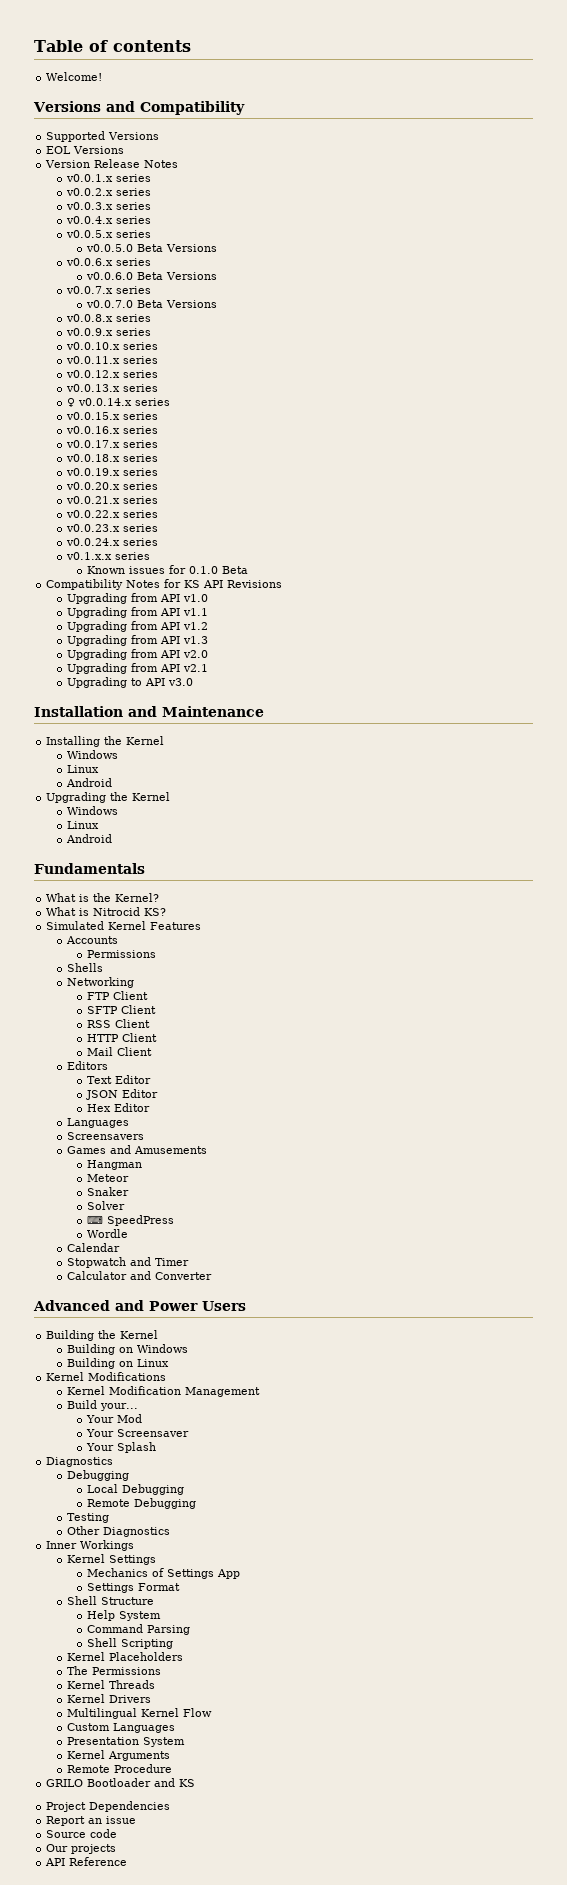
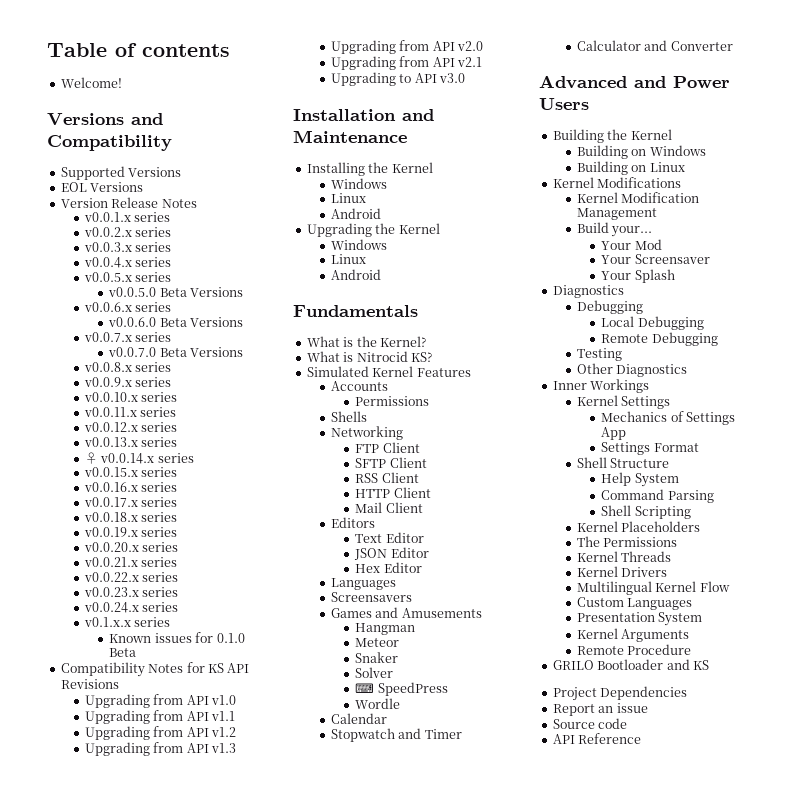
[46,1844,117,1854] // Our projects -> (628, 723) none

